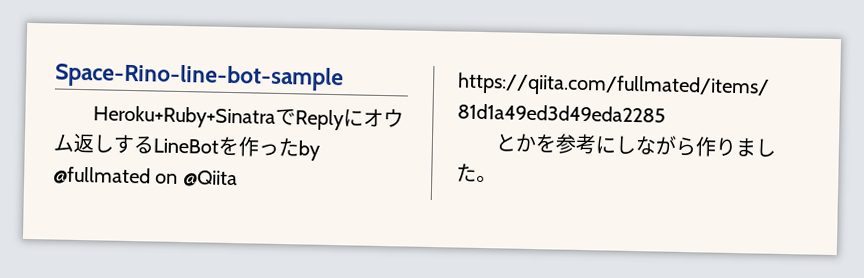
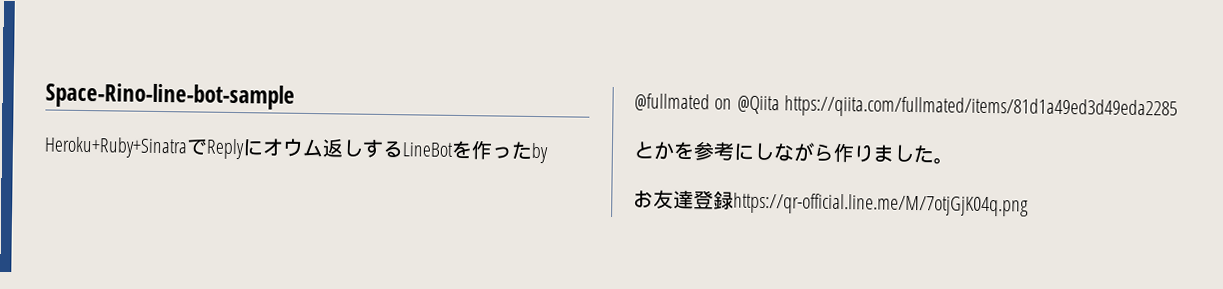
(497, 179) none -> [633,189,1029,217] // お友達登録https://qr-official.line.me/M/7otjGjK04q.png

